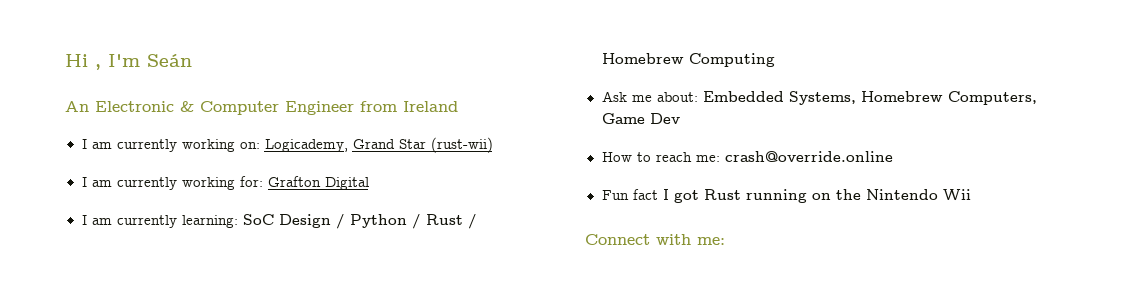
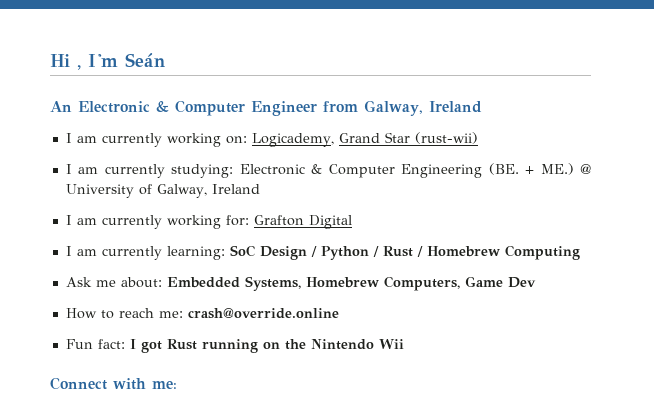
(397, 106) none -> [364,100,423,116] Galway,
(493, 145) none -> [65,163,591,178] [65,184,260,198] // I am currently studying: Electronic & Computer Engineering (BE. + ME.) @ University of Galway, Ireland
[632,189,658,200] fact -> [97,339,125,349] fact:

